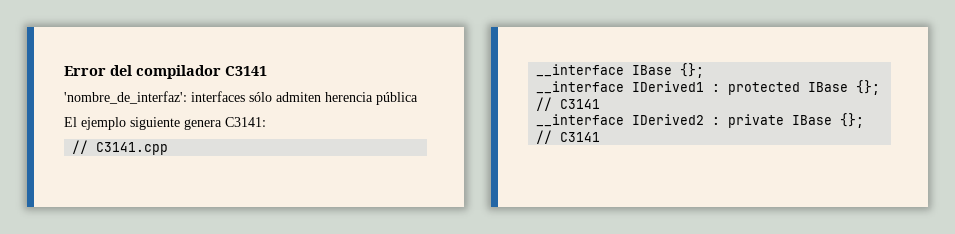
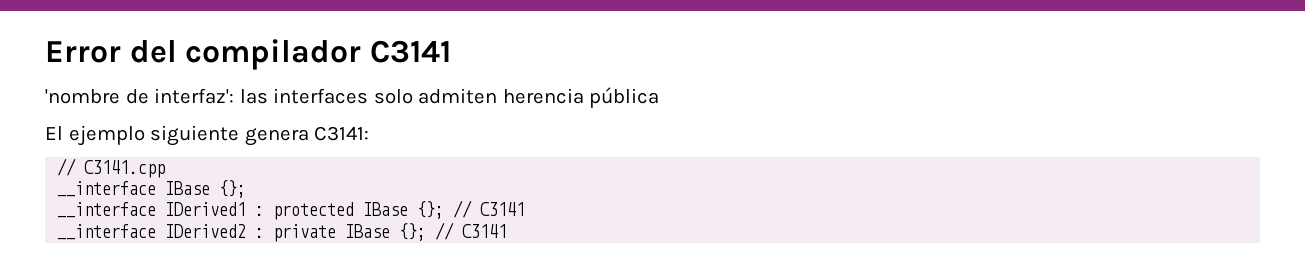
[64,91,272,104] 'nombre_de_interfaz': interfaces sólo -> [45,88,413,104] 'nombre de interfaz': las interfaces solo

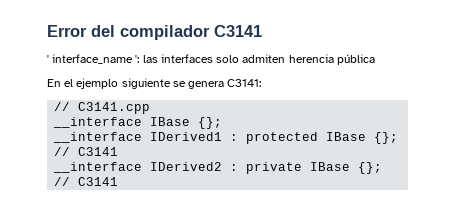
[45,88,235,104] 'nombre de interfaz': -> [47,54,140,64] ' interface_name ':
[45,126,63,140] El -> [47,79,74,87] En el
(240, 135) none -> [172,81,186,87] se

